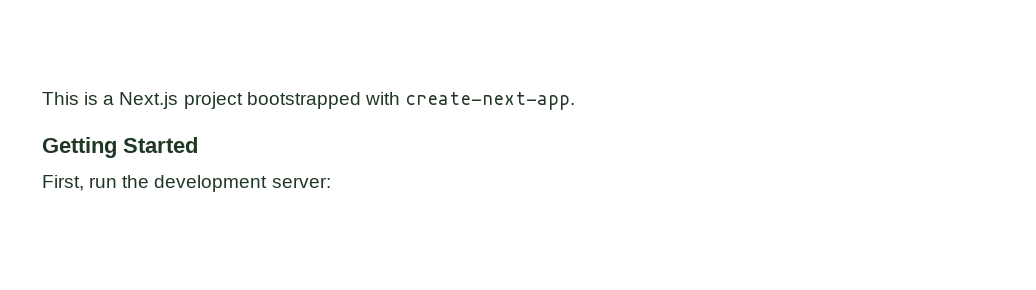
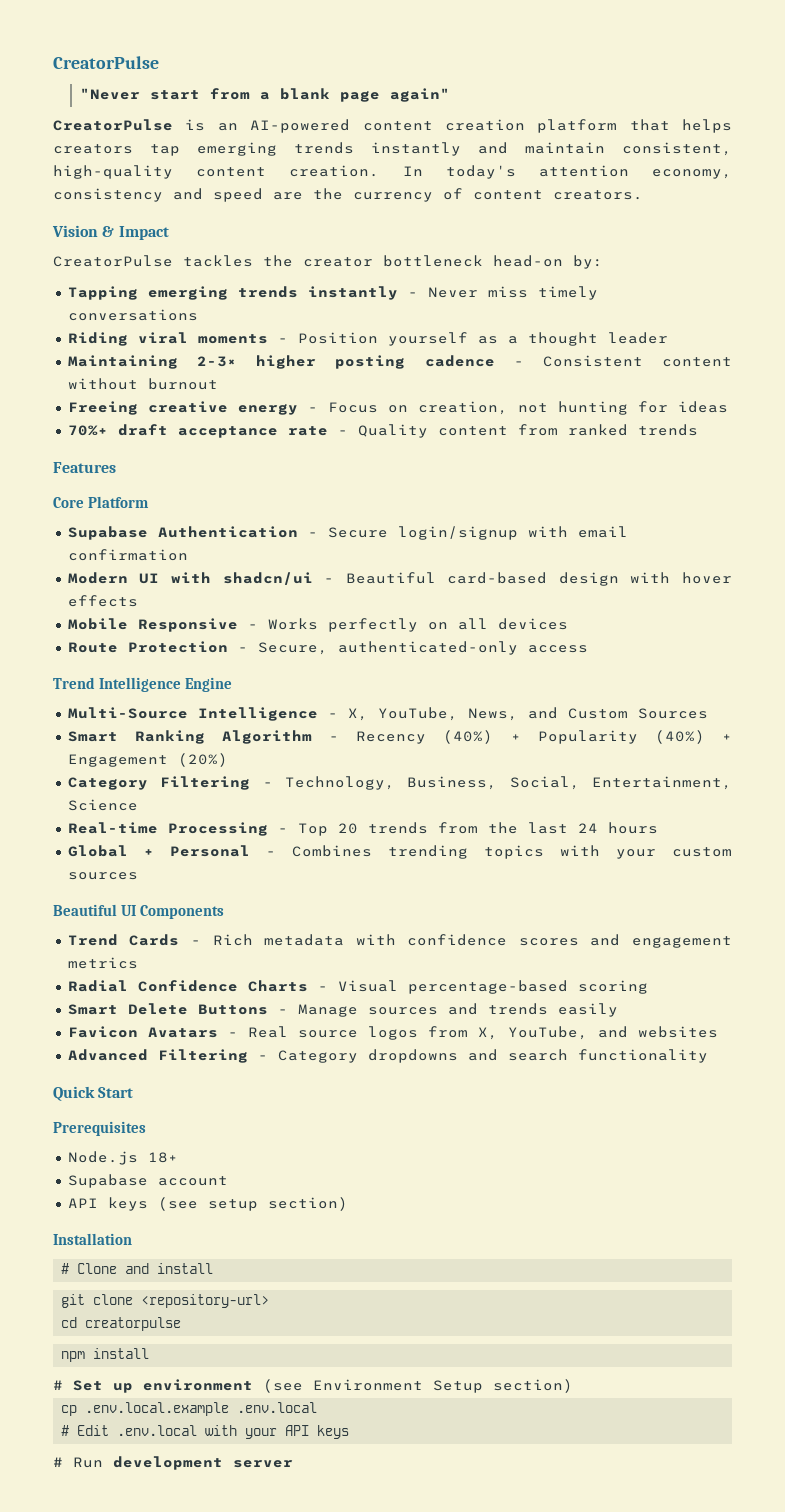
[42,92,575,110] [42,137,198,158] [42,175,331,192] This is a Next.js project bootstrapped with create-next-app. // Getting Started // First, run the development server: -> [53,56,159,69] [79,88,450,102] [53,119,732,133] [53,142,732,156] [53,165,732,179] [53,188,643,202] [52,225,169,240] [53,255,603,269] [67,286,598,300] [67,309,198,321] [67,332,668,346] [67,355,732,369] [67,378,218,390] [67,401,728,415] [67,424,698,438] [53,462,116,473] [53,496,150,508] [67,526,628,540] [67,549,188,561] [67,572,732,586] [67,595,138,607] [67,618,568,632] [67,641,588,655] [53,677,233,692] [67,707,708,721] [67,730,732,744] [67,753,228,767] [67,776,732,790] [67,799,138,811] [67,822,658,836] [67,845,732,859] [67,872,138,880] [53,904,225,919] [67,934,732,948] [67,957,138,969] [67,980,648,994] [67,1003,618,1017] [67,1026,718,1040] [67,1049,708,1063] [53,1086,134,1101] [53,1121,146,1136] [67,1151,178,1165] [67,1174,228,1188] [67,1197,348,1211] [53,1233,132,1245] [61,1263,214,1274] [61,1294,270,1308] [61,1317,182,1331] [61,1348,150,1362] [53,1379,573,1393] [61,1402,318,1416] [61,1425,350,1439] [53,1456,293,1470] CreatorPulse // "Never start from a blank page again" // CreatorPulse is an AI-powered content creation platform that helps creators tap emerging trends instantly and maintain consistent, high-quality content creation. In today's attention economy, consistency and speed are the currency of content creators. // Vision & Impact // CreatorPulse tackles the creator bottleneck head-on by: // Tapping emerging trends instantly - Never miss timely conversations // Riding viral moments - Position yourself as a thought leader // Maintaining 2-3× higher posting cadence - Consistent content without burnout // Freeing creative energy - Focus on creation, not hunting for ideas // 70%+ draft acceptance rate - Quality content from ranked trends // Features // Core Platform // Supabase Authentication - Secure login/signup with email confirmation // Modern UI with shadcn/ui - Beautiful card-based design with hover effects // Mobile Responsive - Works perfectly on all devices // Route Protection - Secure, authenticated-only access // Trend Intelligence Engine // Multi-Source Intelligence - X, YouTube, News, and Custom Sources // Smart Ranking Algorithm - Recency (40%) + Popularity (40%) + Engagement (20%) // Category Filtering - Technology, Business, Social, Entertainment, Science // Real-time Processing - Top 20 trends from the last 24 hours // Global + Personal - Combines trending topics with your custom sources // Beautiful UI Components // Trend Cards - Rich metadata with confidence scores and engagement metrics // Radial Confidence Charts - Visual percentage-based scoring // Smart Delete Buttons - Manage sources and trends easily // Favicon Avatars - Real source logos from X, YouTube, and websites // Advanced Filtering - Category dropdowns and search functionality // Quick Start // Prerequisites // Node.js 18+ // Supabase account // API keys (see setup section) // Installation // # Clone and install // git clone <repository-url> // cd creatorpulse // npm install // # Set up environment (see Environment Setup section) // cp .env.local.example .env.local // # Edit .env.local with your API keys // # Run development server

